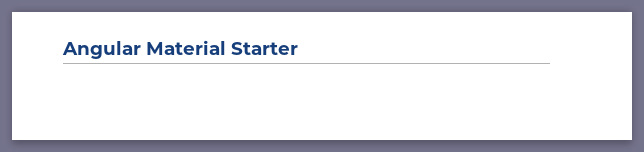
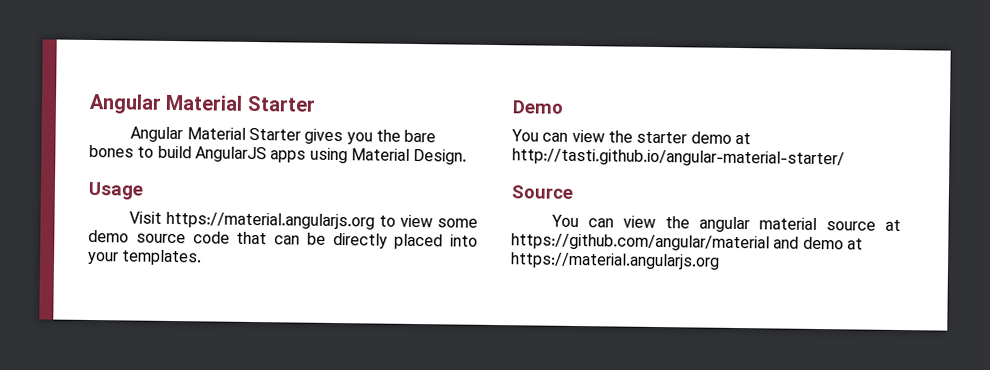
[62,40,298,59] Angular Material Starter -> [89,93,316,114] [130,126,437,145] [89,144,468,165] [88,181,144,200] [129,211,479,230] [88,229,478,250] [87,249,203,266] [512,100,564,114] [511,129,751,145] [512,148,845,168] [511,185,573,199] [551,214,901,233] [511,233,863,252] [510,252,720,270] Angular Material Starter // Angular Material Starter gives you the bare bones to build AngularJS apps using Material Design. // Usage // Visit https://material.angularjs.org to view some demo source code that can be directly placed into your templates. // Demo // You can view the starter demo at http://tasti.github.io/angular-material-starter/ // Source // You can view the angular material source at https://github.com/angular/material and demo at https://material.angularjs.org

